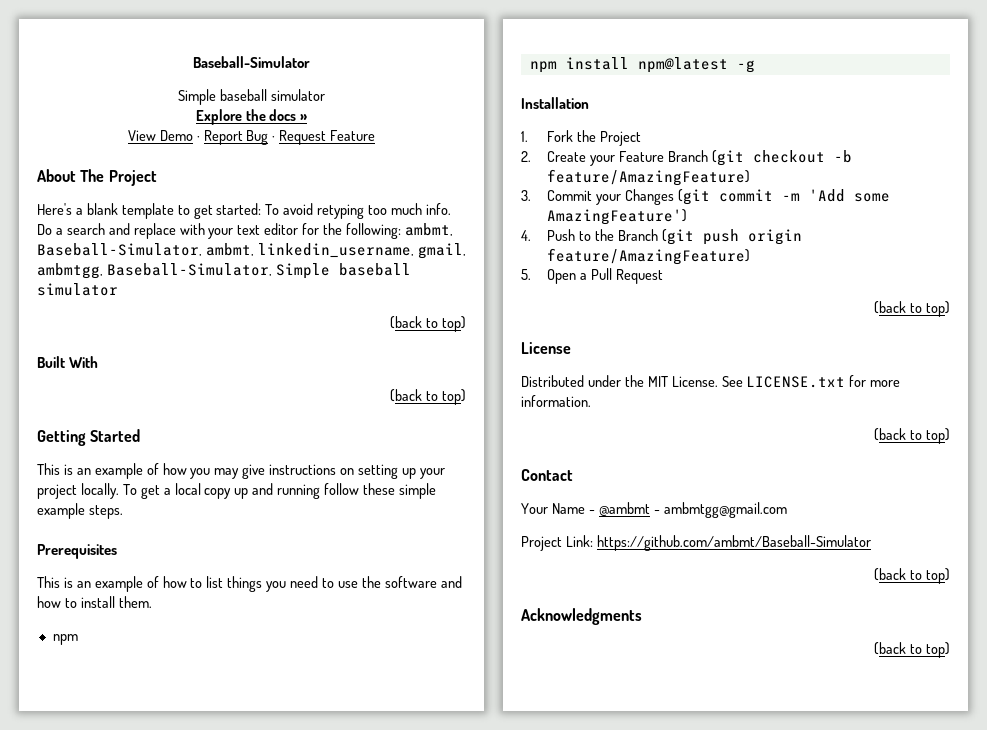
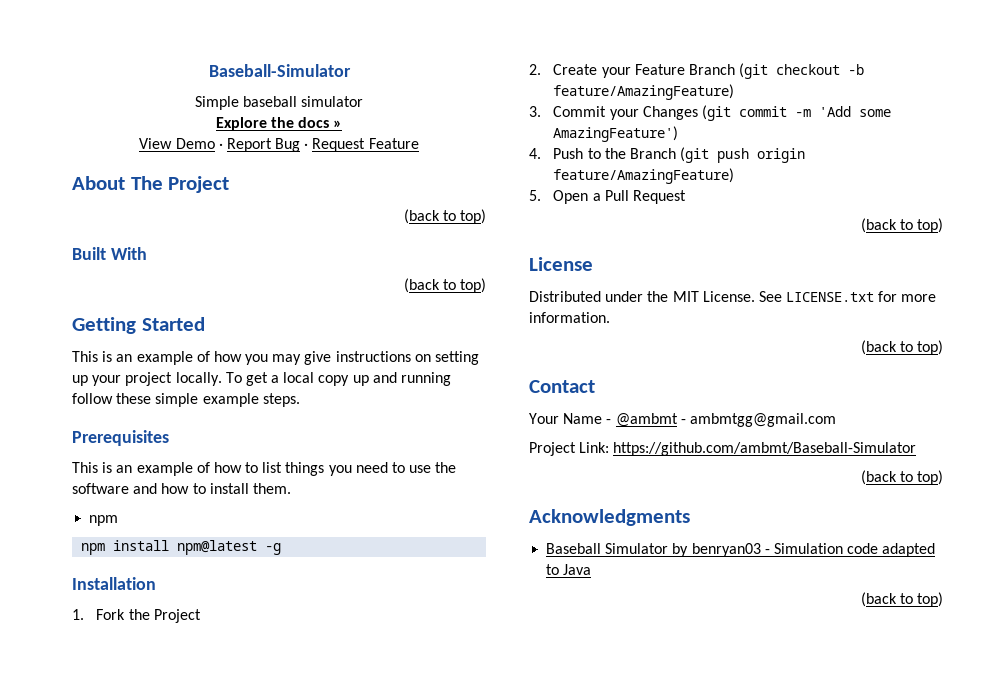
[37,203,451,219] [37,223,453,239] [37,243,466,259] [37,263,411,279] [37,283,118,296] // Here's a blank template to get started: To avoid retyping too much info. Do a search and replace with your text editor for the following: ambmt, Baseball-Simulator, ambmt, linkedin_username, gmail, ambmtgg, Baseball-Simulator, Simple baseball simulator -> (230, 184) none
(642, 616) none -> [546,543,936,557] [546,564,592,575] // Baseball Simulator by benryan03 - Simulation code adapted to Java

